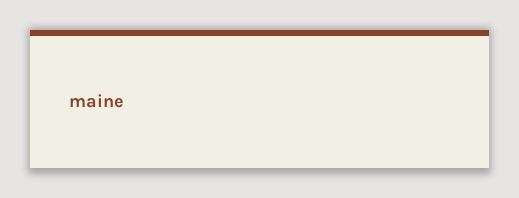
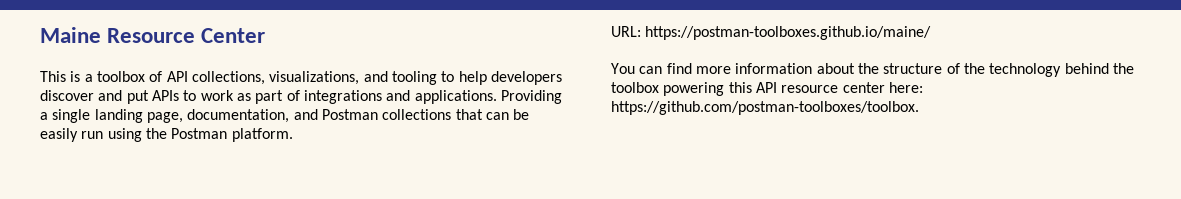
[69,94,124,108] maine -> [40,27,266,43] [40,71,562,85] [40,90,562,104] [40,109,530,123] [40,128,293,142] [611,26,932,40] [611,63,1134,77] [611,82,923,96] [611,101,919,115] Maine Resource Center // This is a toolbox of API collections, visualizations, and tooling to help developers discover and put APIs to work as part of integrations and applications. Providing a single landing page, documentation, and Postman collections that can be easily run using the Postman platform. // URL: https://postman-toolboxes.github.io/maine/ // You can find more information about the structure of the technology behind the toolbox powering this API resource center here: https://github.com/postman-toolboxes/toolbox.

